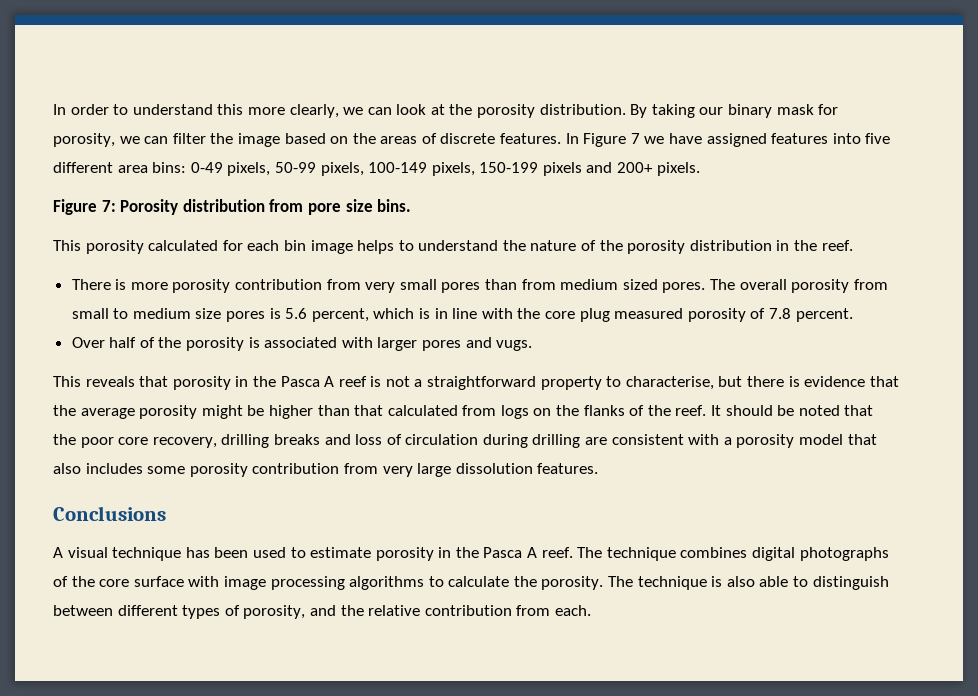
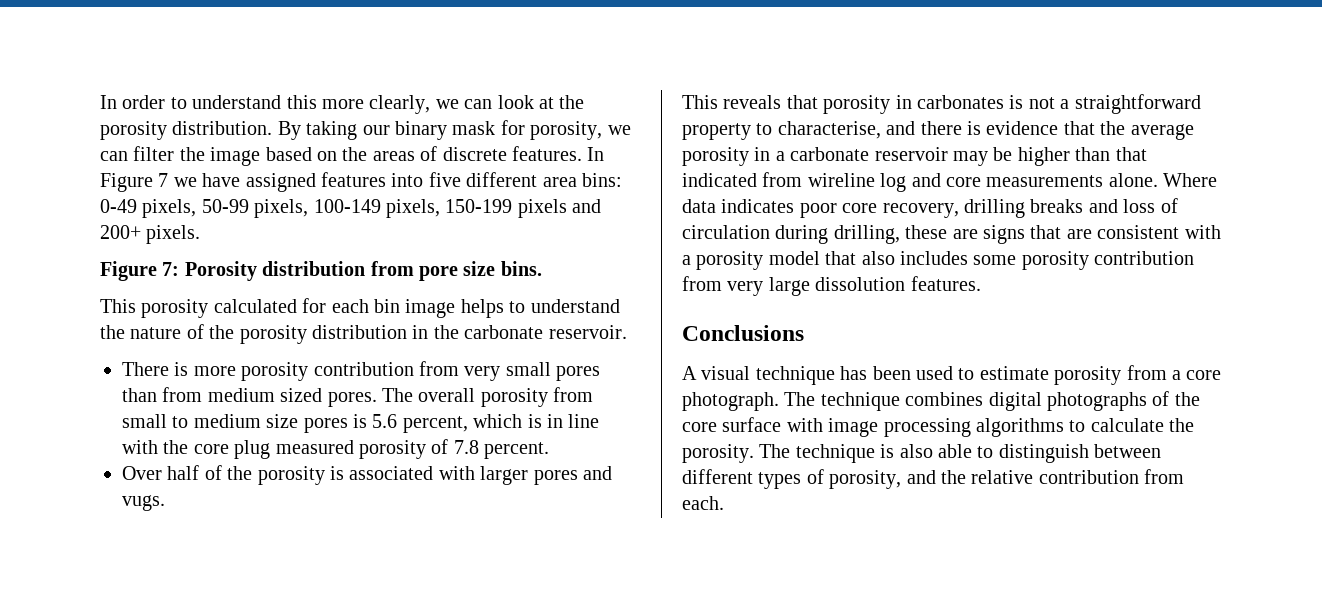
[821,240,853,251] reef. -> [464,325,627,339] carbonate reservoir.
[252,376,367,387] the Pasca A reef -> [917,95,1004,109] carbonates
[718,376,743,387] but -> [886,121,916,135] and
[201,405,874,419] [53,434,76,445] might be higher than that calculated from logs on the flanks of the reef. It should be noted that the -> [754,147,1147,166] [682,172,1218,192] [682,199,795,213] in a carbonate reservoir may be higher than that indicated from wireline log and core measurements alone. Where data indicates
[532,434,581,448] drilling -> [833,225,1062,244] drilling, these are signs that
[438,547,573,558] in the Pasca A reef. -> [1126,365,1222,380] [682,392,779,411] from a core photograph.

